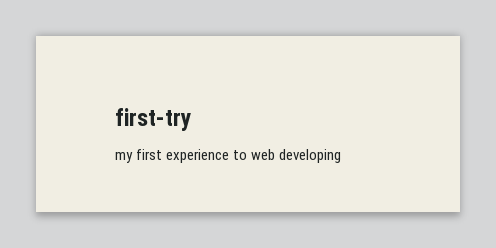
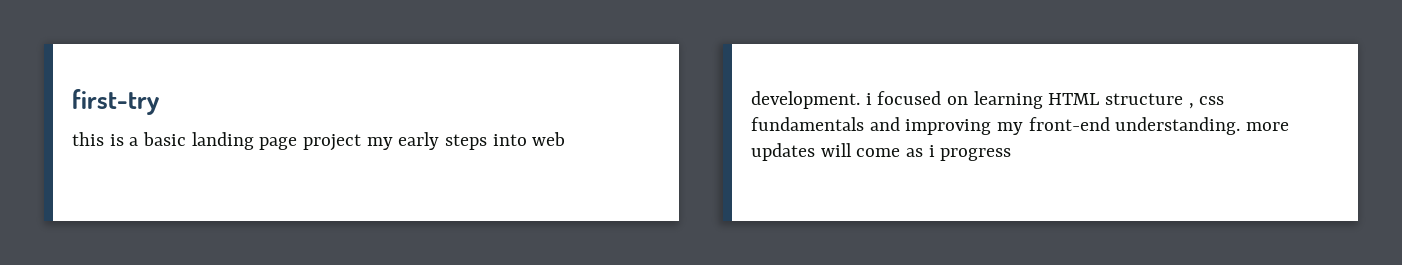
[115,149,342,163] my first experience to web developing -> [72,132,566,151] [751,91,1225,109] [751,117,1290,135] [751,143,1012,161] this is a basic landing page project my early steps into web development. i focused on learning HTML structure , css fundamentals and improving my front-end understanding. more updates will come as i progress

